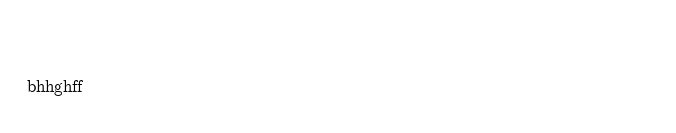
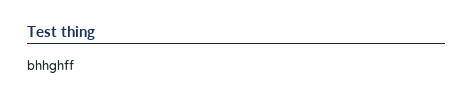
(27, 88) none -> [27,26,96,40] Test thing //

